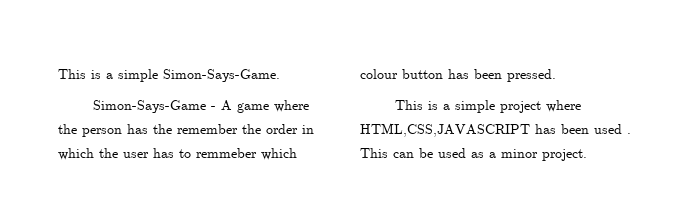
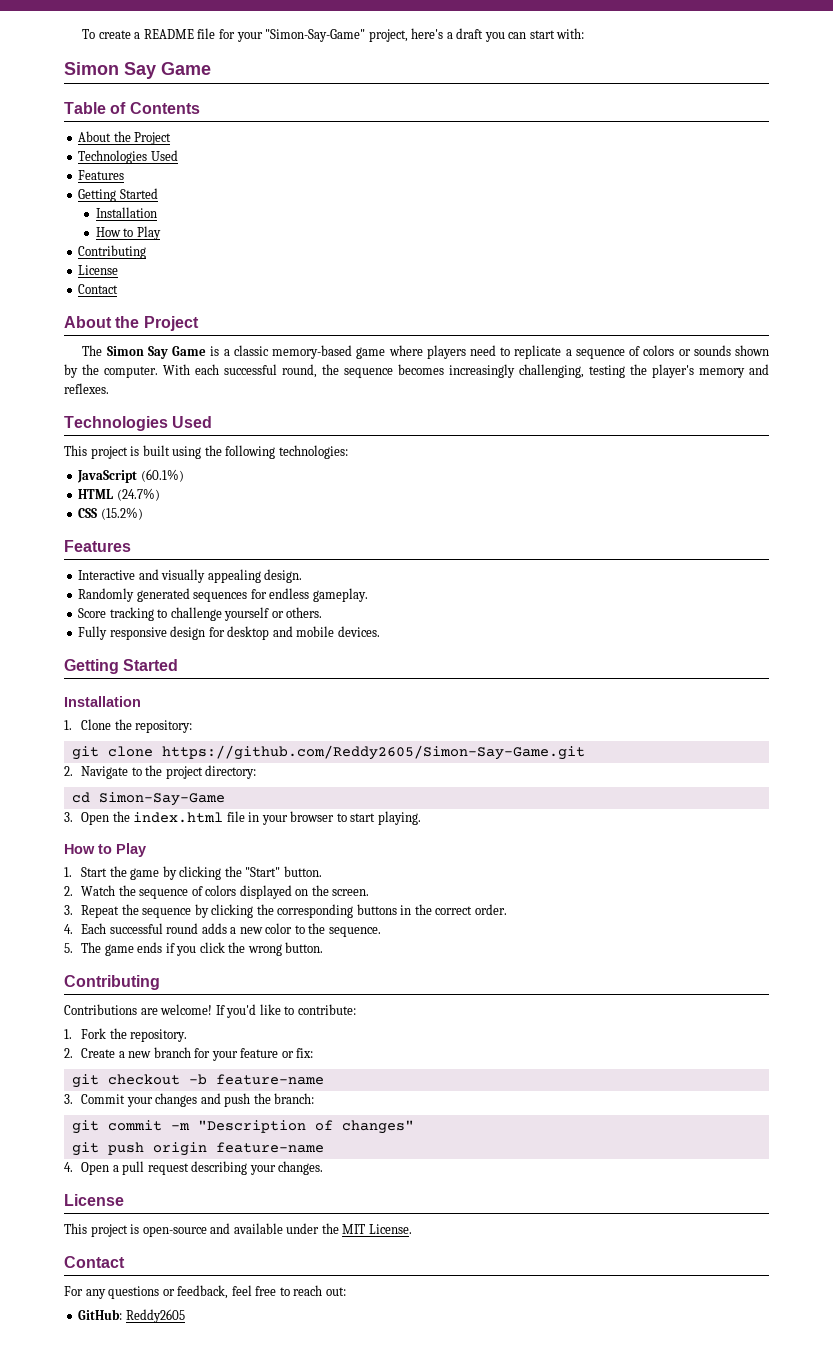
[58,69,280,82] [93,100,310,113] [58,124,314,137] [58,148,297,160] [360,69,556,82] [395,100,582,113] [360,123,631,137] [360,148,587,161] This is a simple Simon-Says-Game. // Simon-Says-Game - A game where the person has the remember the order in which the user has to remmeber which colour button has been pressed. // This is a simple project where HTML,CSS,JAVASCRIPT has been used . This can be used as a minor project. -> [82,28,585,42] [64,62,211,79] [64,102,200,114] [78,131,172,145] [78,150,178,164] [78,170,125,180] [78,188,158,202] [95,207,157,218] [95,226,161,240] [78,245,147,259] [78,265,119,275] [78,284,119,294] [64,316,199,331] [82,345,769,359] [64,364,769,378] [64,383,109,394] [64,416,213,431] [64,445,348,459] [77,469,184,483] [78,488,160,501] [78,507,143,520] [64,540,131,552] [78,569,303,583] [78,588,368,602] [78,607,323,621] [78,626,380,640] [64,659,179,674] [64,696,141,707] [64,719,193,733] [71,745,585,760] [64,765,257,779] [71,792,225,806] [64,811,421,825] [64,843,146,857] [64,866,322,880] [64,885,370,899] [64,904,507,918] [64,923,381,937] [64,942,324,956] [64,975,160,990] [64,1004,356,1018] [64,1028,188,1042] [64,1047,314,1061] [71,1074,324,1088] [64,1093,315,1107] [71,1120,414,1134] [71,1142,324,1156] [64,1161,324,1175] [64,1194,124,1206] [64,1223,412,1237] [64,1256,125,1268] [64,1285,346,1299] [78,1309,185,1323] To create a README file for your "Simon-Say-Game" project, here's a draft you can start with: // Simon Say Game // Table of Contents // About the Project // Technologies Used // Features // Getting Started // Installation // How to Play // Contributing // License // Contact // About the Project // The Simon Say Game is a classic memory-based game where players need to replicate a sequence of colors or sounds shown by the computer. With each successful round, the sequence becomes increasingly challenging, testing the player's memory and reflexes. // Technologies Used // This project is built using the following technologies: // JavaScript (60.1%) // HTML (24.7%) // CSS (15.2%) // Features // Interactive and visually appealing design. // Randomly generated sequences for endless gameplay. // Score tracking to challenge yourself or others. // Fully responsive design for desktop and mobile devices. // Getting Started // Installation // 1. Clone the repository: // git clone https://github.com/Reddy2605/Simon-Say-Game.git // 2. Navigate to the project directory: // cd Simon-Say-Game // 3. Open the index.html file in your browser to start playing. // How to Play // 1. Start the game by clicking the "Start" button. // 2. Watch the sequence of colors displayed on the screen. // 3. Repeat the sequence by clicking the corresponding buttons in the correct order. // 4. Each successful round adds a new color to the sequence. // 5. The game ends if you click the wrong button. // Contributing // Contributions are welcome! If you'd like to contribute: // 1. Fork the repository. // 2. Create a new branch for your feature or fix: // git checkout -b feature-name // 3. Commit your changes and push the branch: // git commit -m "Description of changes" // git push origin feature-name // 4. Open a pull request describing your changes. // License // This project is open-source and available under the MIT License. // Contact // For any questions or feedback, feel free to reach out: // GitHub: Reddy2605

